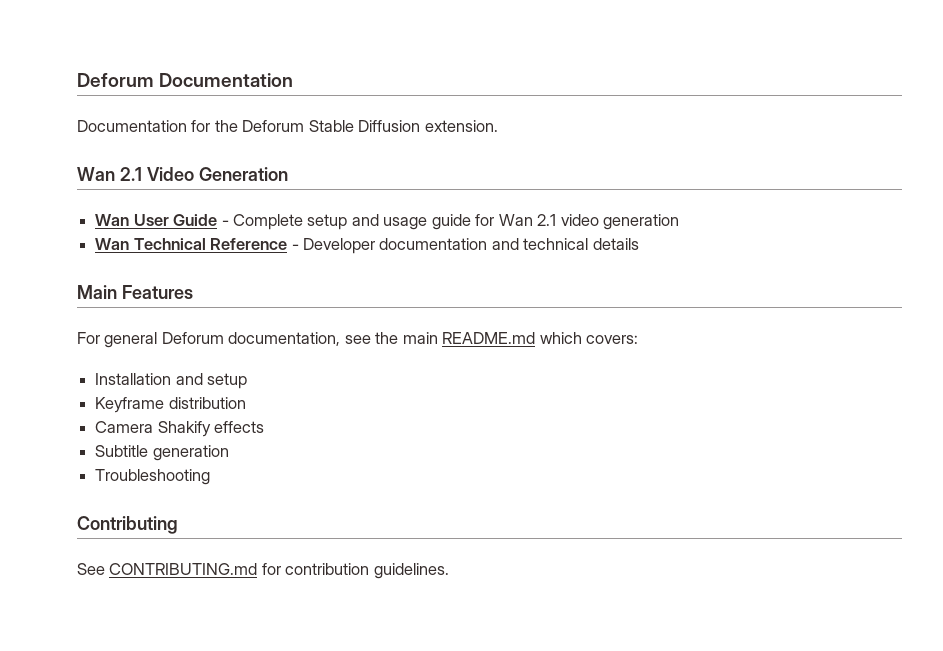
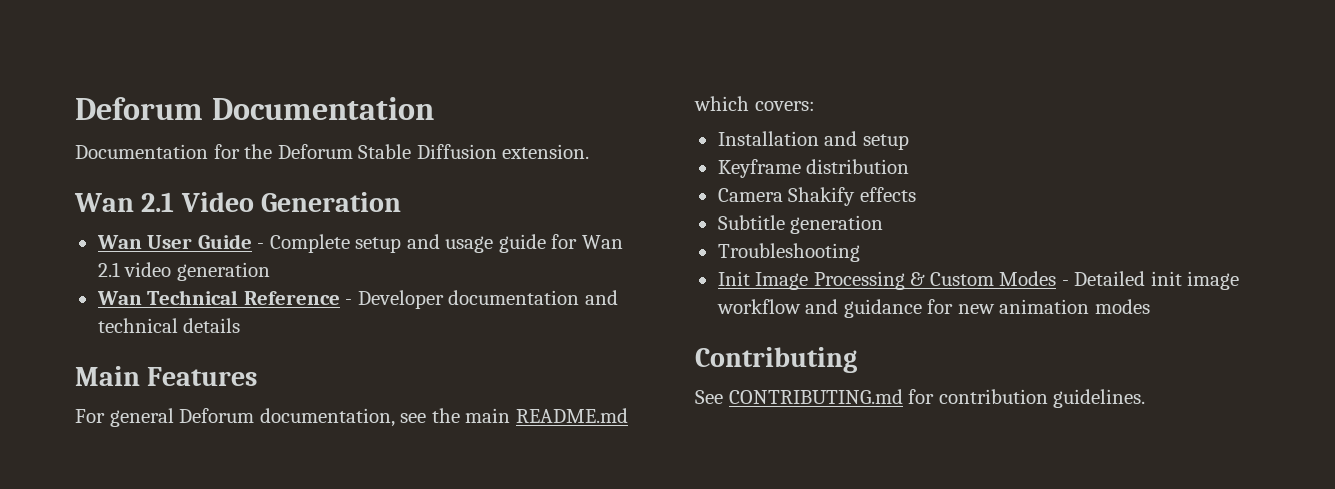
(211, 477) none -> [717,271,1240,290] [716,299,1150,318] // Init Image Processing & Custom Modes - Detailed init image workflow and guidance for new animation modes

